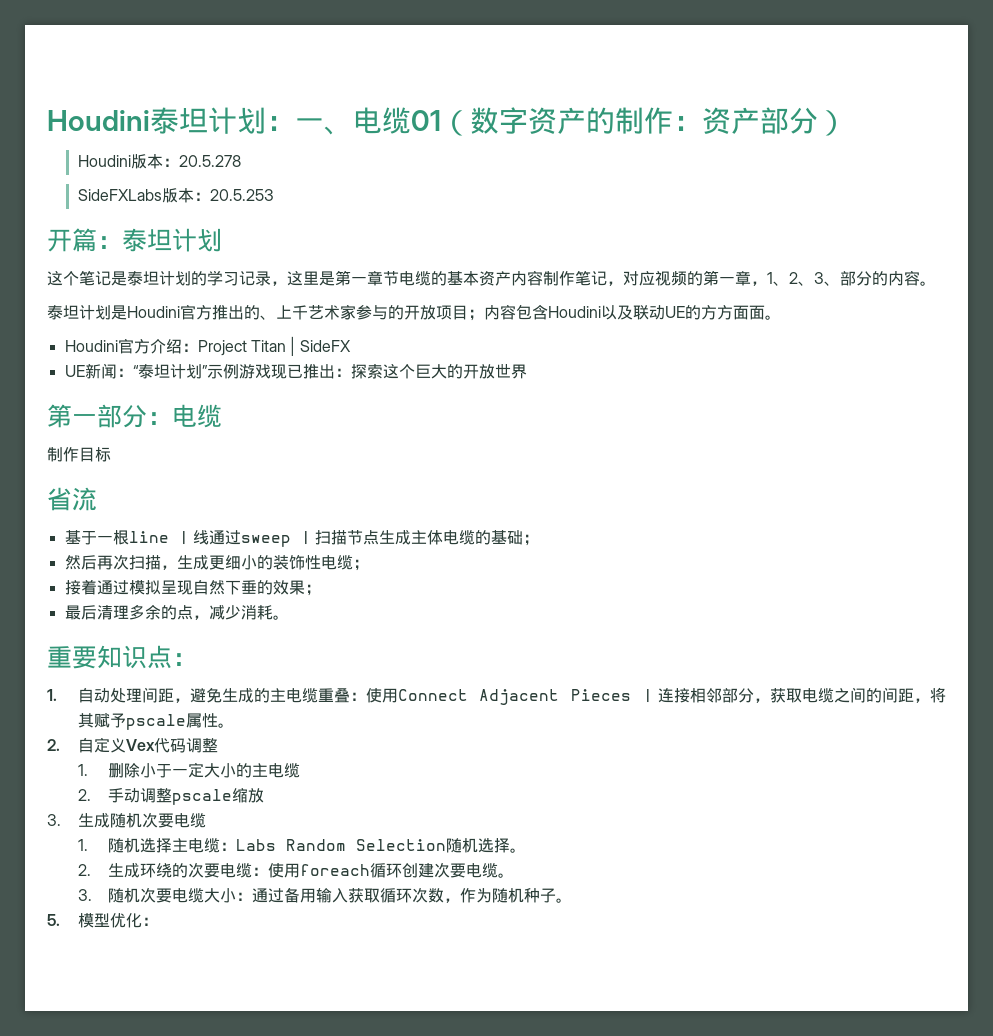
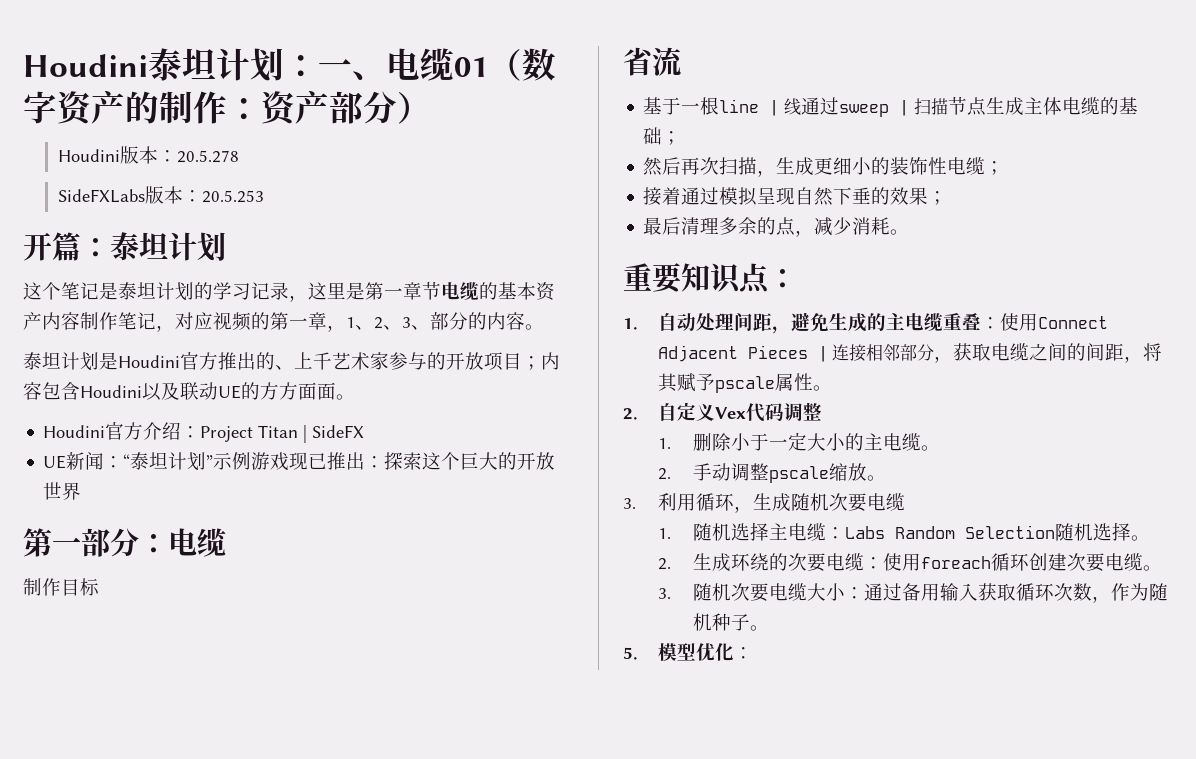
(301, 770) none -> [920,445,940,451] 。
[47,814,61,826] // 3. -> [866,475,886,481] [623,493,753,513] 。 // 3.利用循环，

